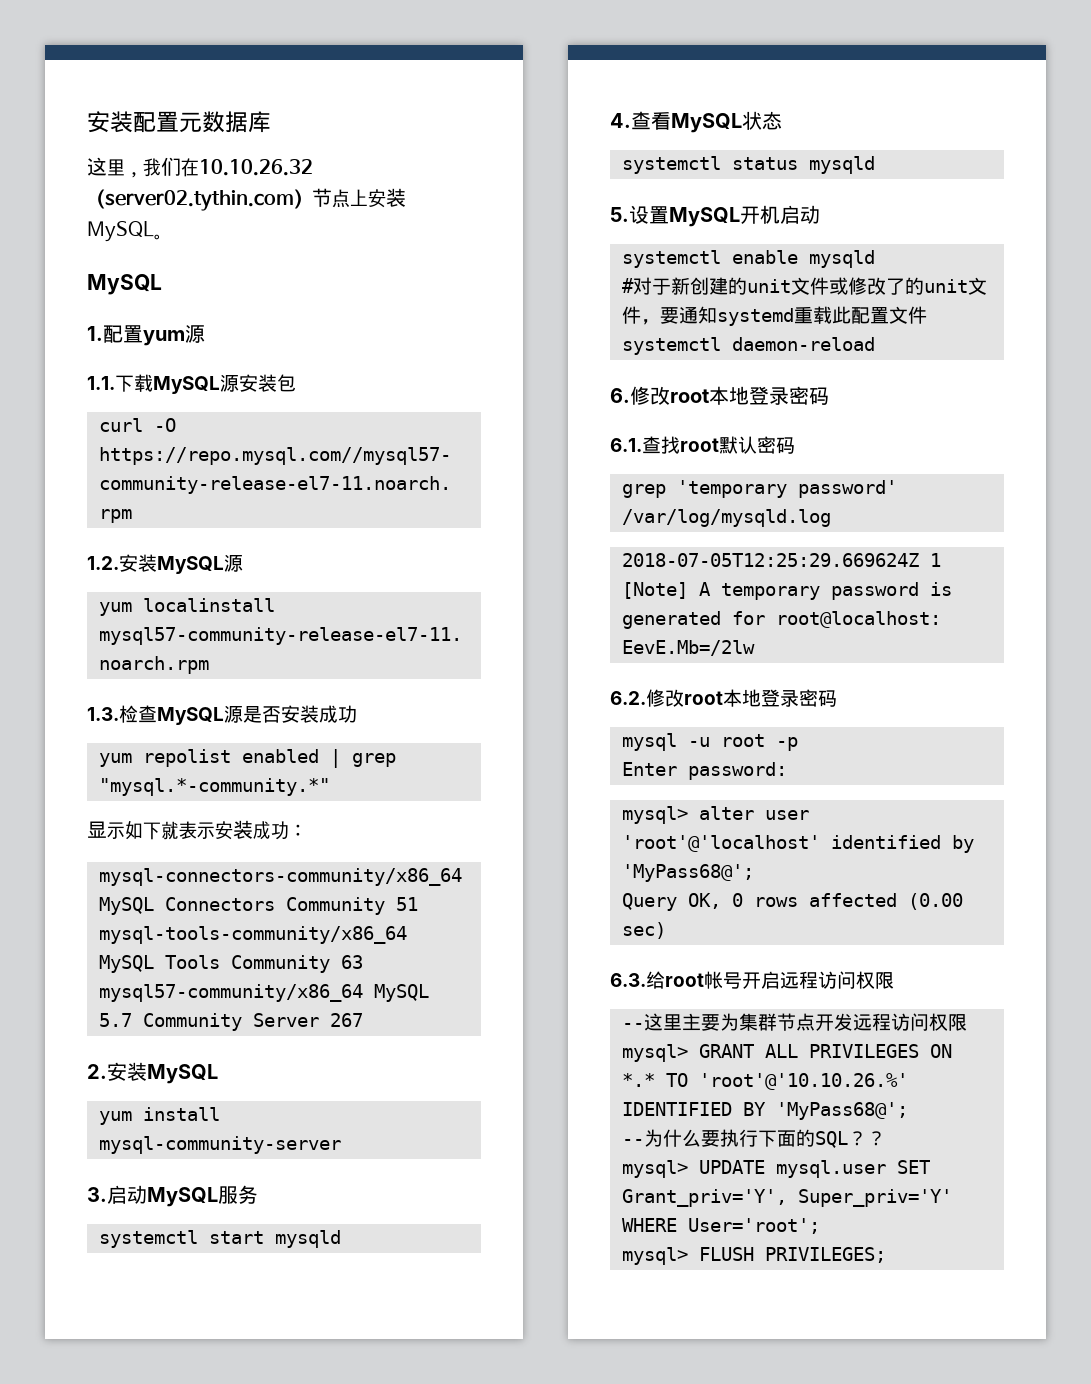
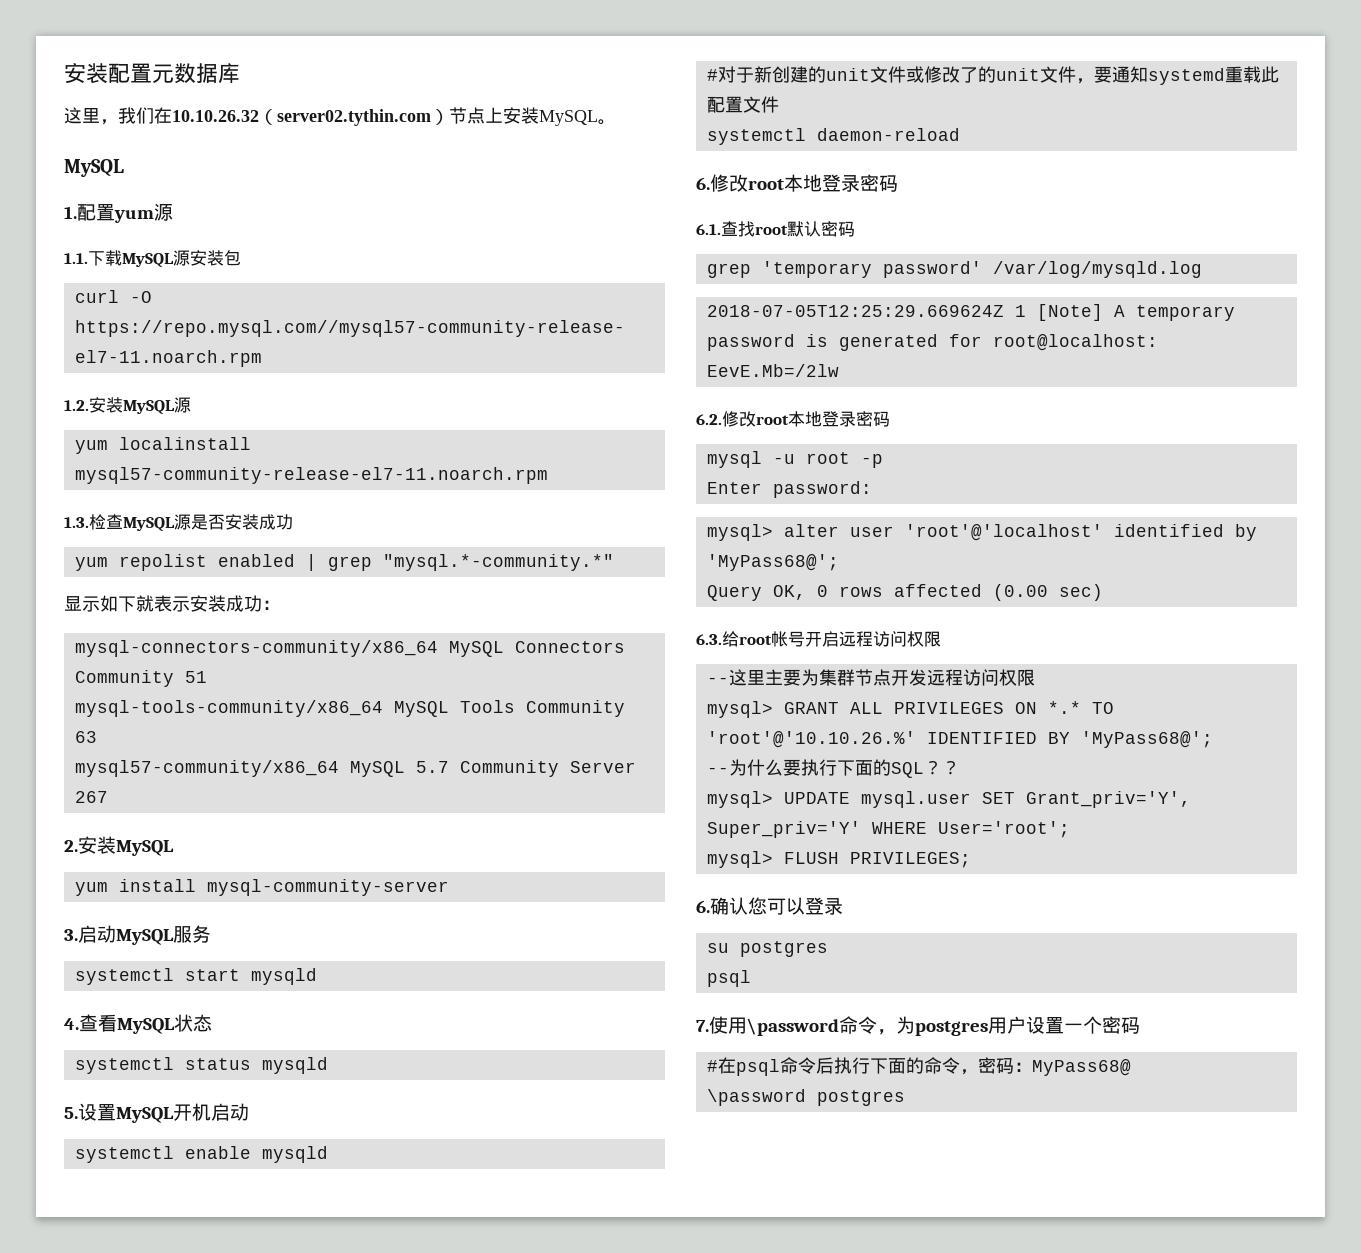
(886, 1255) none -> [696,897,843,915] [706,941,828,957] [706,970,751,987] [696,1016,1140,1036] [706,1057,1131,1076] [706,1089,905,1106] // 6.确认您可以登录 // su postgres // psql // 7.使用\password命令，为postgres用户设置一个密码 // #在psql命令后执行下面的命令，密码：MyPass68@ // \password postgres

